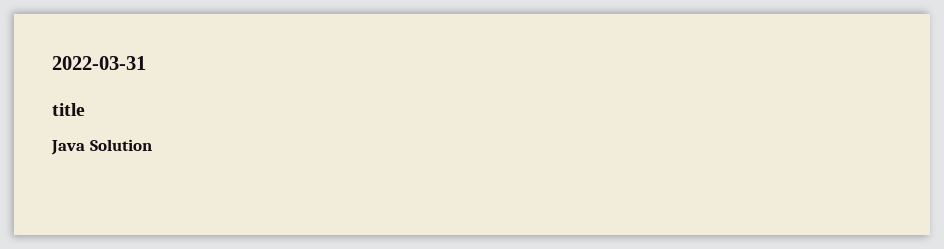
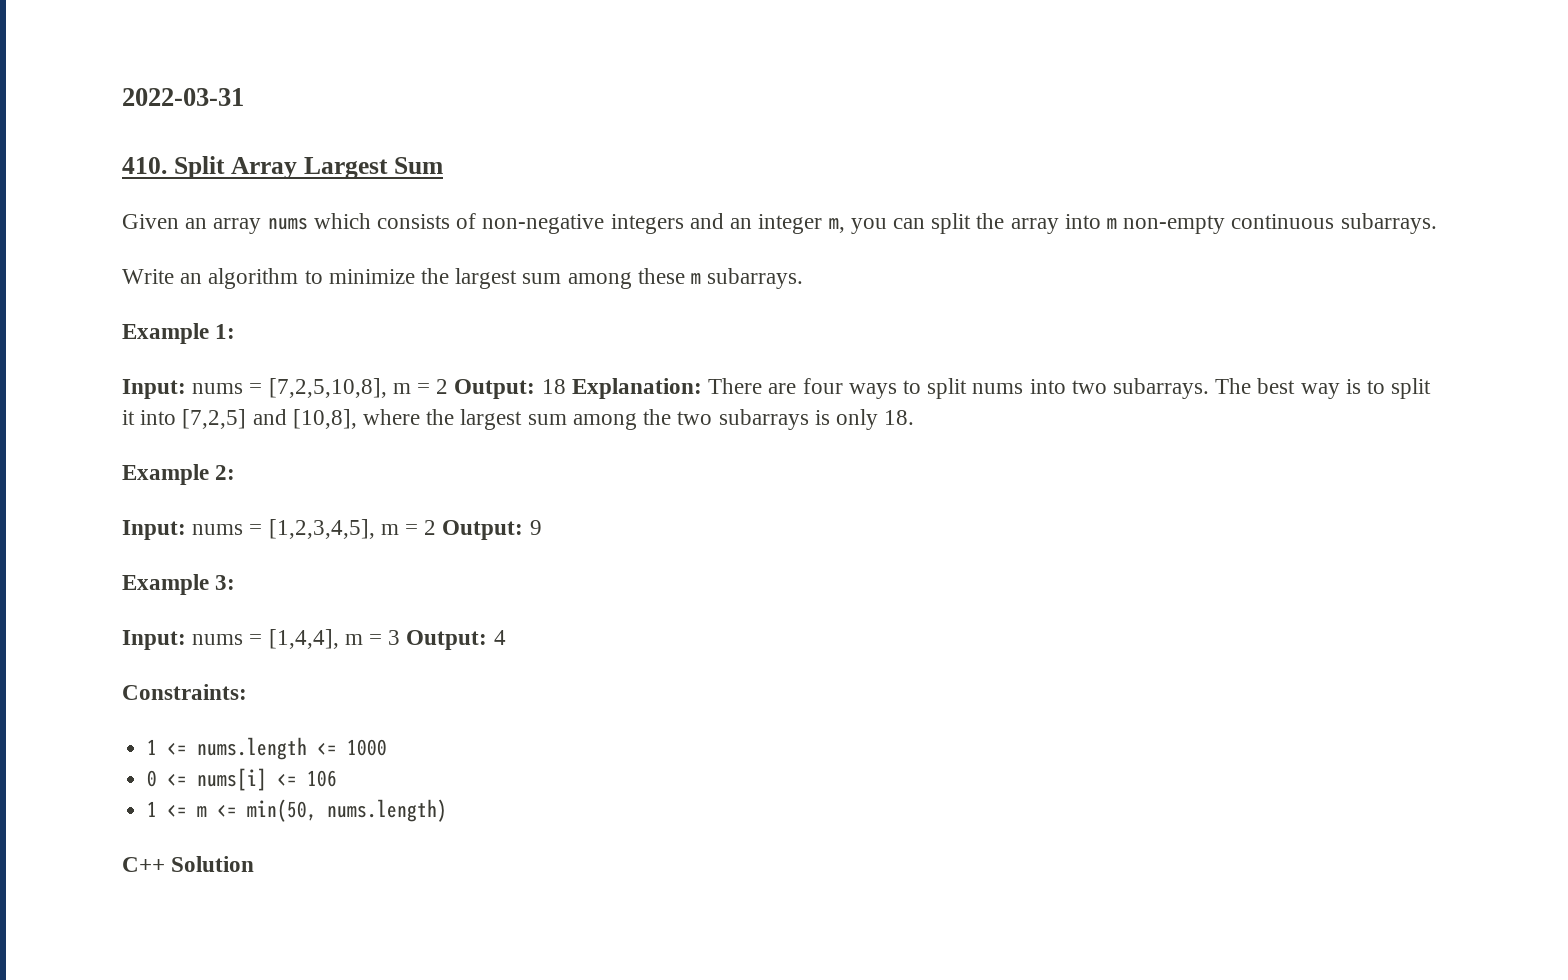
[52,103,85,116] [51,140,85,155] title // Java -> [122,156,443,179] [122,213,1437,234] [122,268,804,289] [122,323,236,344] [122,378,1432,399] [122,409,915,430] [122,464,236,485] [122,519,542,540] [122,574,236,595] [122,629,506,650] [122,684,247,700] [147,737,388,760] [147,768,338,791] [147,799,448,822] [122,857,165,872] 410. Split Array Largest Sum // Given an array nums which consists of non-negative integers and an integer m, you can split the array into m non-empty continuous subarrays. // Write an algorithm to minimize the largest sum among these m subarrays. // Example 1: // Input: nums = [7,2,5,10,8], m = 2 Output: 18 Explanation: There are four ways to split nums into two subarrays. The best way is to split it into [7,2,5] and [10,8], where the largest sum among the two subarrays is only 18. // Example 2: // Input: nums = [1,2,3,4,5], m = 2 Output: 9 // Example 3: // Input: nums = [1,4,4], m = 3 Output: 4 // Constraints: // 1 <= nums.length <= 1000 // 0 <= nums[i] <= 106 // 1 <= m <= min(50, nums.length) // C++

